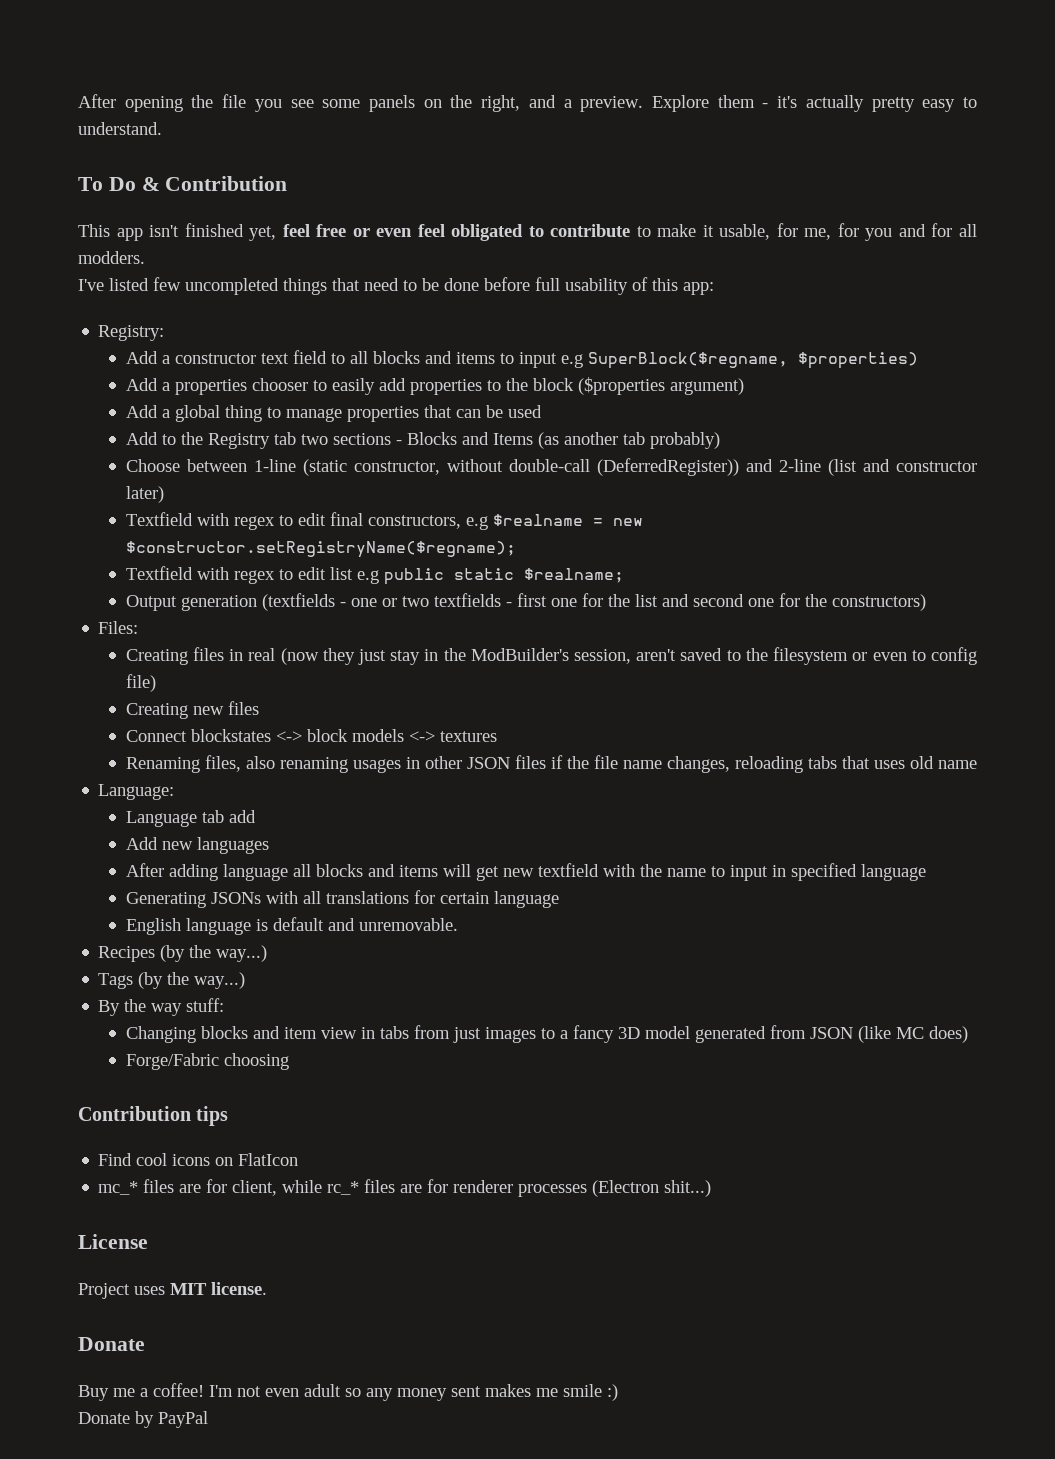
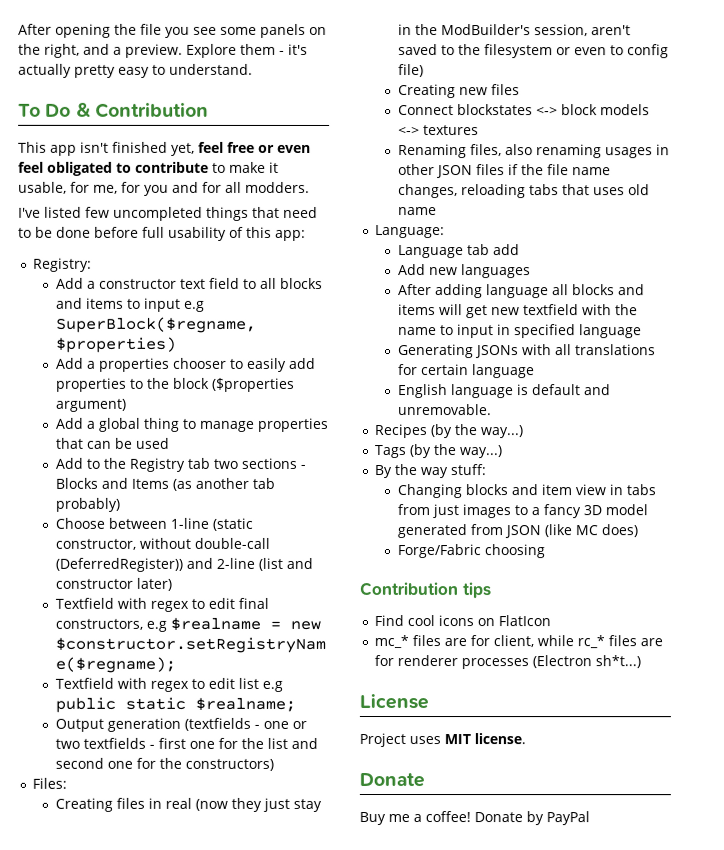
[664,1180,712,1197] shit...) -> [595,655,642,669] sh*t...)
[209,1384,618,1401] I'm not even adult so any money sent makes me smile :) // -> (471, 817) none

